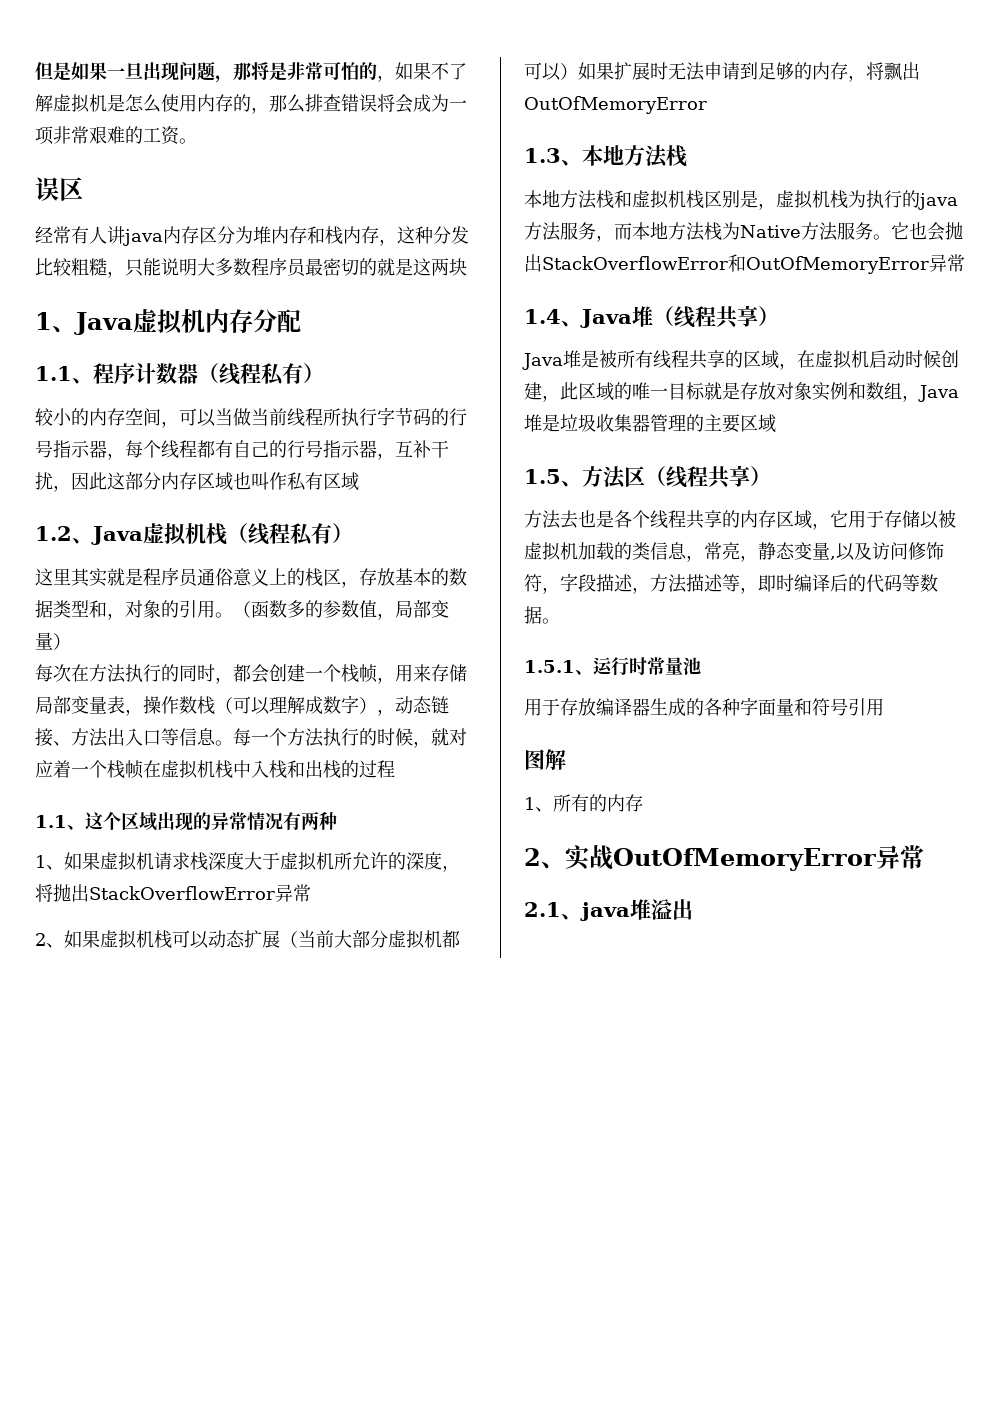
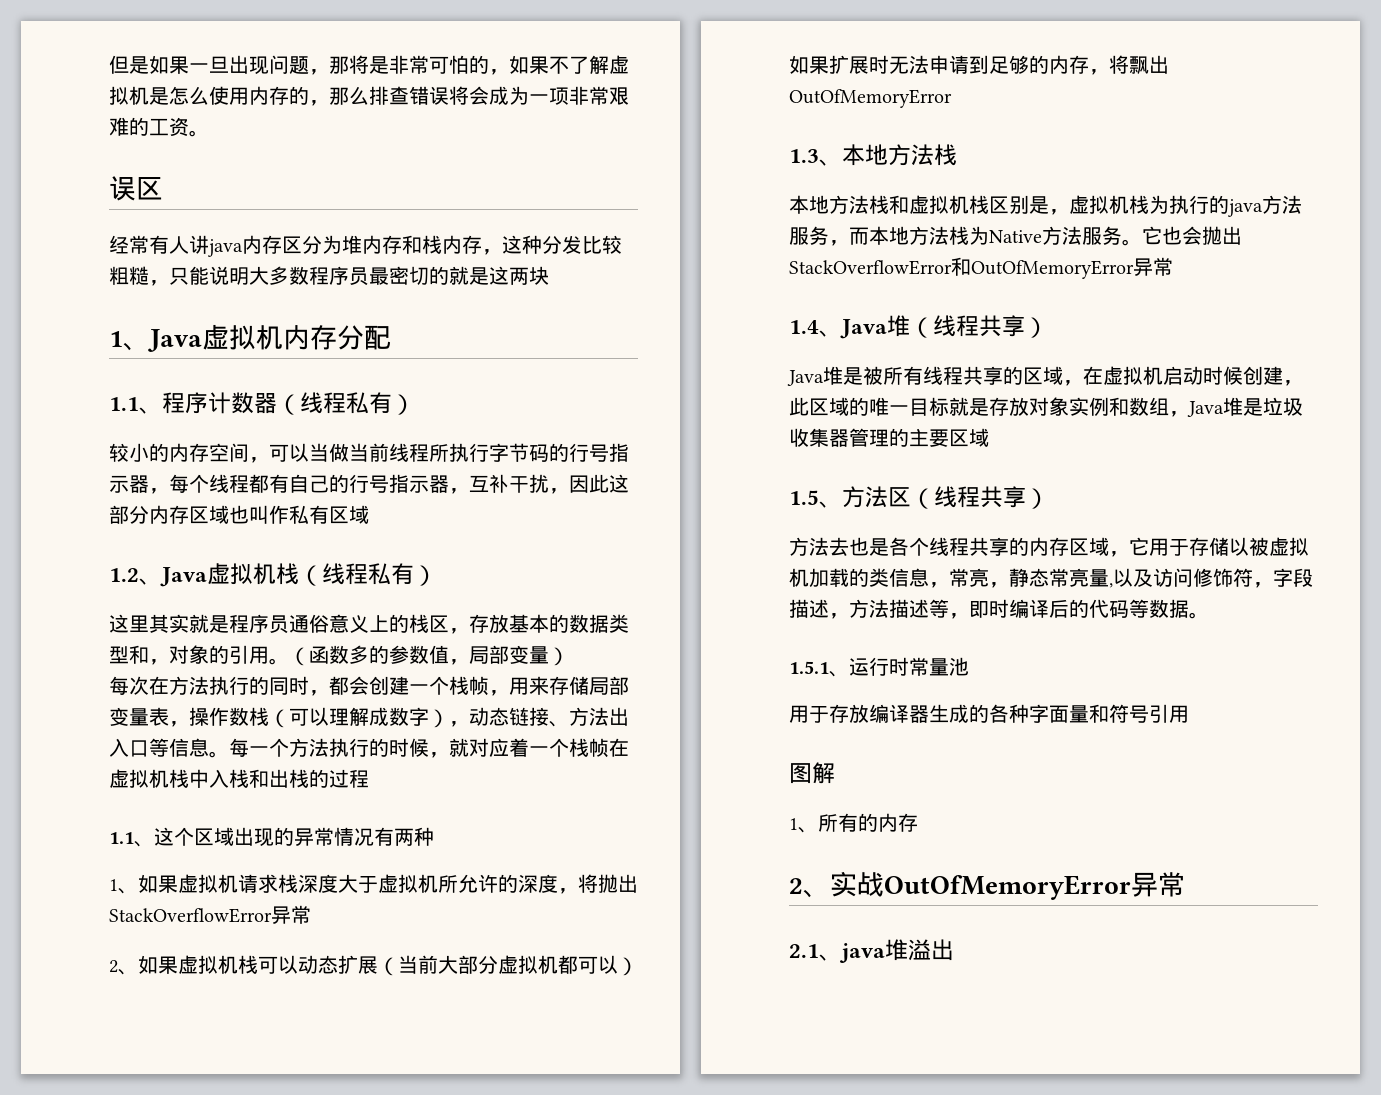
[794,542,812,560] 变 -> [1049,568,1089,587] 常亮

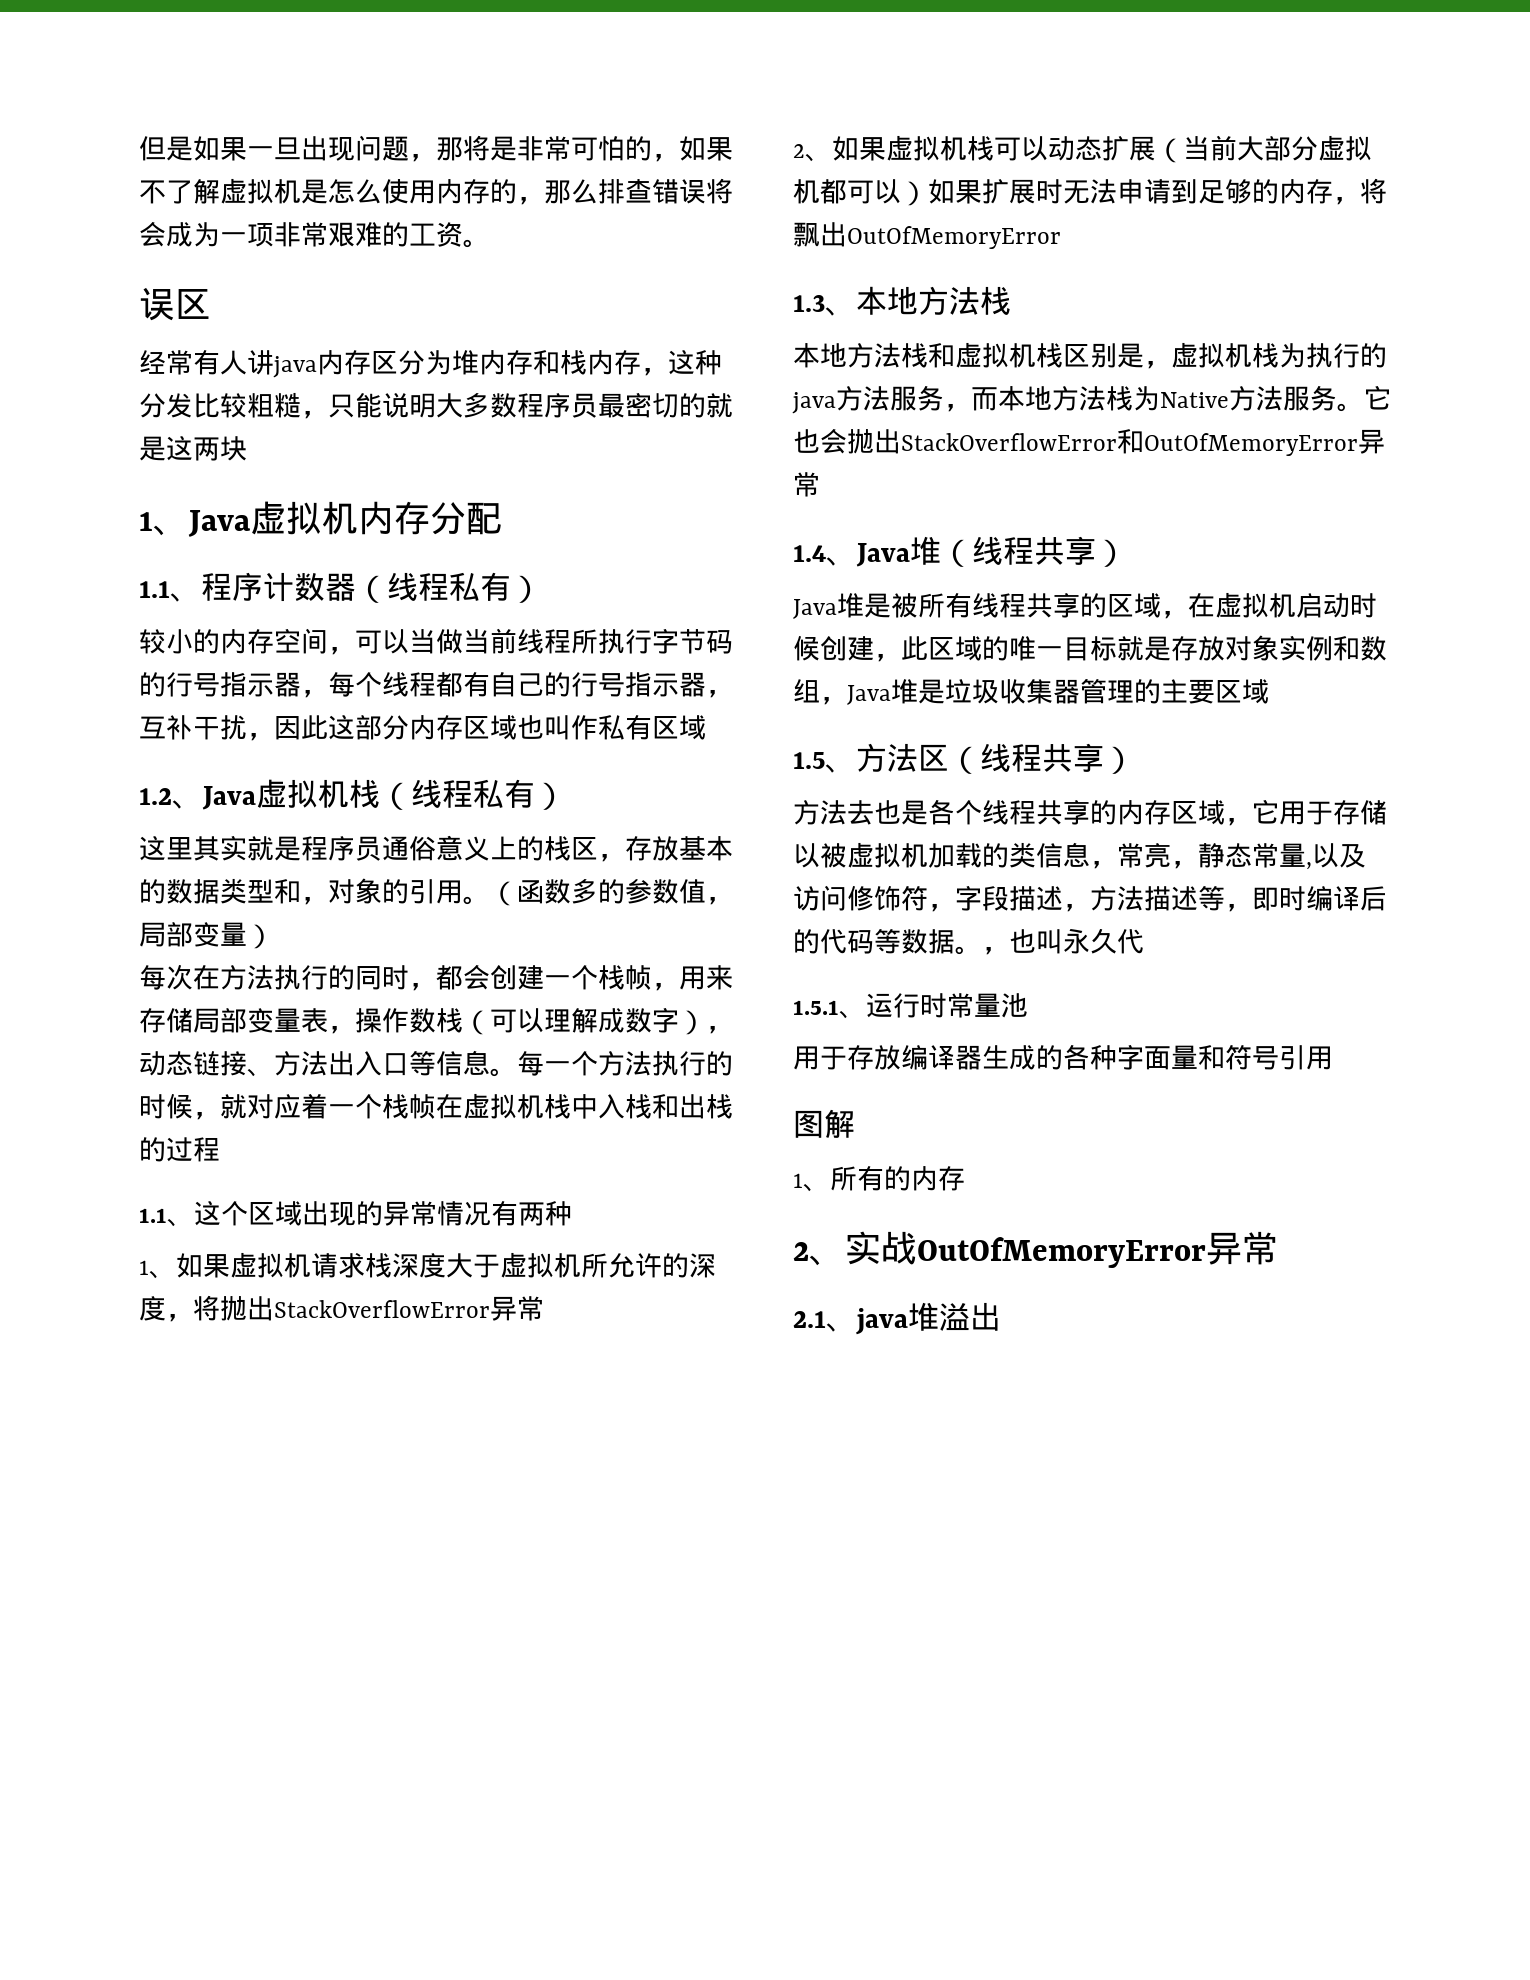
[1069,568,1089,587] 亮 -> (1279, 855) none
(1209, 615) none -> [982,928,1144,955] ，也叫永久代

